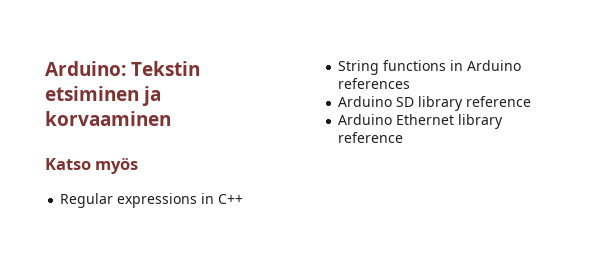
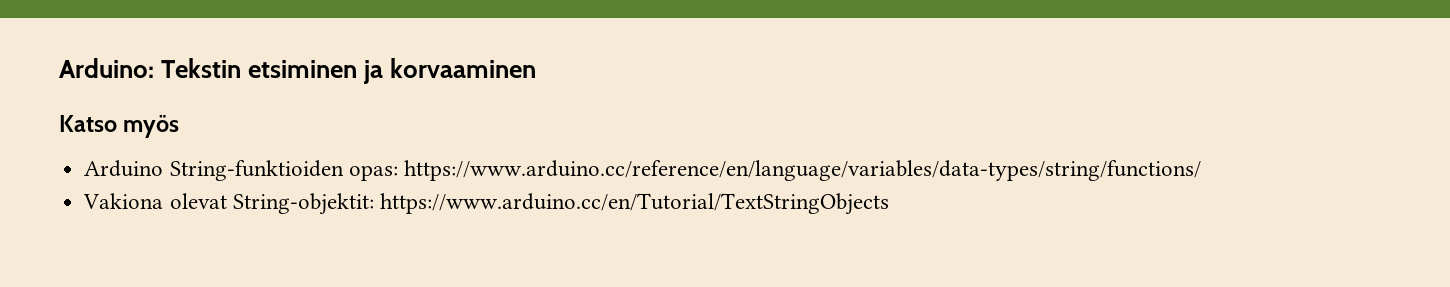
[60,193,244,208] [338,60,522,75] [338,78,411,89] [338,96,532,111] [338,114,504,129] [338,132,404,143] Regular expressions in C++ // String functions in Arduino references // Arduino SD library reference // Arduino Ethernet library reference -> [84,160,1201,181] [83,193,889,215] Arduino String-funktioiden opas: https://www.arduino.cc/reference/en/language/variables/data-types/string/functions/ // Vakiona olevat String-objektit: https://www.arduino.cc/en/Tutorial/TextStringObjects

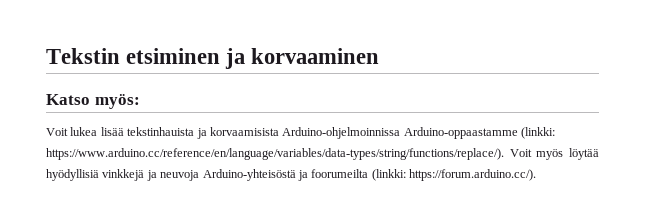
[59,58,154,78] Arduino: -> (46, 56) none
[123,115,180,138] [84,160,1201,181] [83,193,889,215] myös // Arduino String-funktioiden opas: https://www.arduino.cc/reference/en/language/variables/data-types/string/functions/ // Vakiona olevat String-objektit: https://www.arduino.cc/en/Tutorial/TextStringObjects -> [94,94,140,109] [46,127,555,139] [46,148,599,160] [46,169,536,181] myös: // Voit lukea lisää tekstinhauista ja korvaamisista Arduino-ohjelmoinnissa Arduino-oppaastamme (linkki: https://www.arduino.cc/reference/en/language/variables/data-types/string/functions/replace/). Voit myös löytää hyödyllisiä vinkkejä ja neuvoja Arduino-yhteisöstä ja foorumeilta (linkki: https://forum.arduino.cc/).

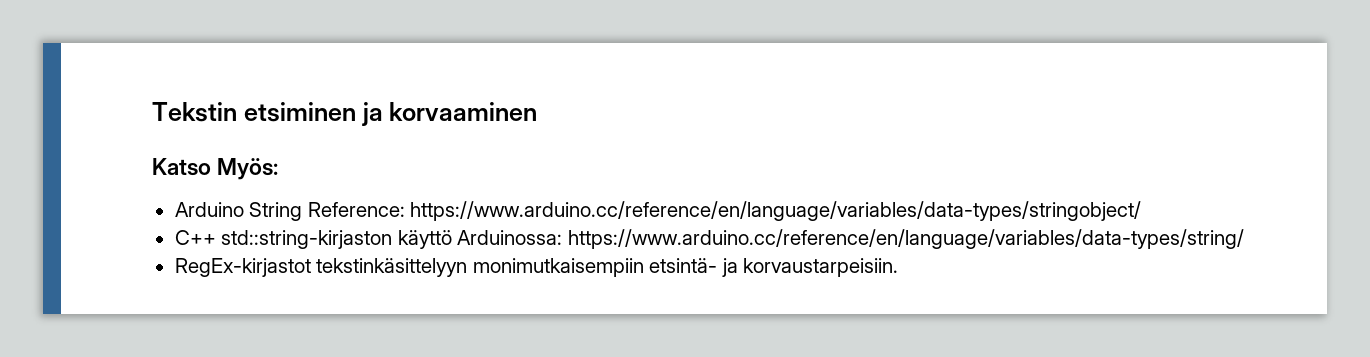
[94,94,140,109] [46,127,555,139] [46,148,599,160] [46,169,536,181] myös: // Voit lukea lisää tekstinhauista ja korvaamisista Arduino-ohjelmoinnissa Arduino-oppaastamme (linkki: https://www.arduino.cc/reference/en/language/variables/data-types/string/functions/replace/). Voit myös löytää hyödyllisiä vinkkejä ja neuvoja Arduino-yhteisöstä ja foorumeilta (linkki: https://forum.arduino.cc/). -> [217,158,279,180] [174,201,1142,221] [174,229,1244,249] [174,258,899,277] Myös: // Arduino String Reference: https://www.arduino.cc/reference/en/language/variables/data-types/stringobject/ // C++ std::string-kirjaston käyttö Arduinossa: https://www.arduino.cc/reference/en/language/variables/data-types/string/ // RegEx-kirjastot tekstinkäsittelyyn monimutkaisempiin etsintä- ja korvaustarpeisiin.

